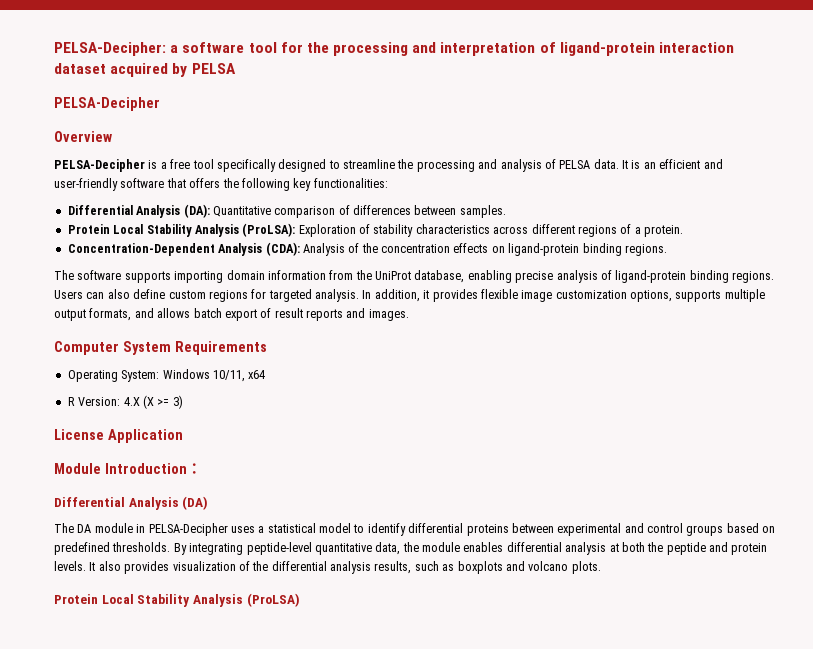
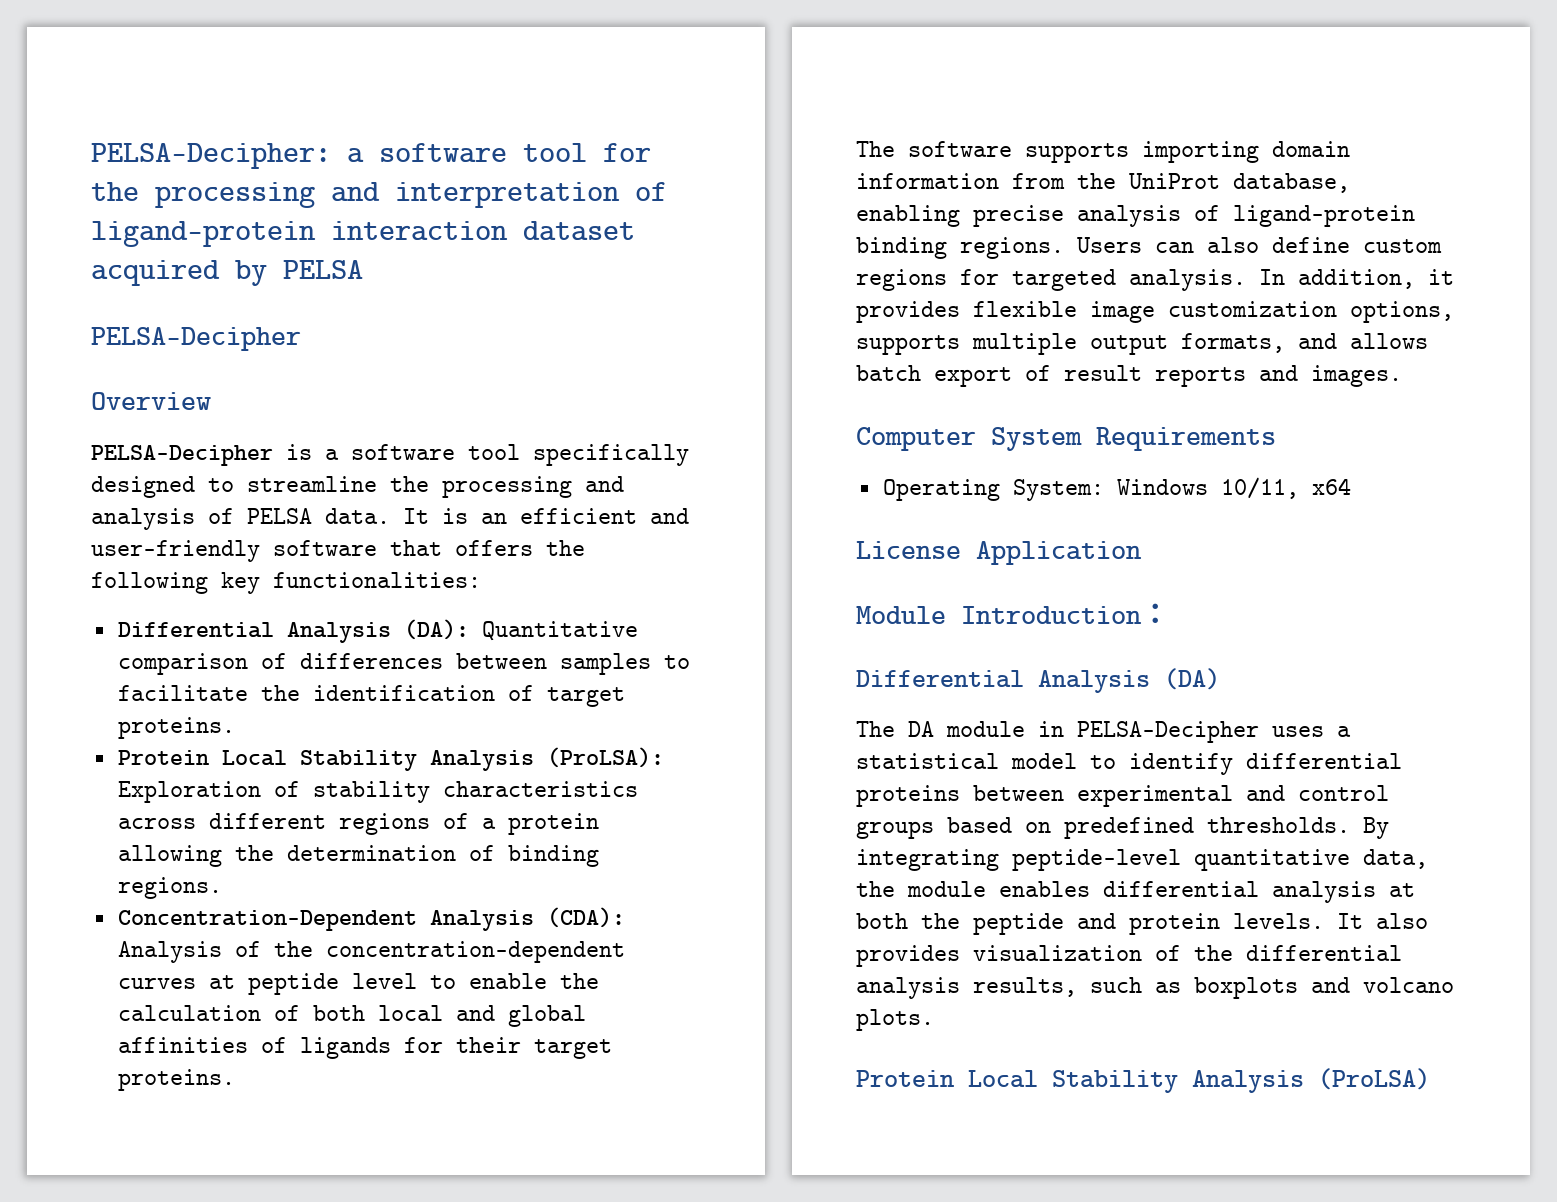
[170,159,191,169] free -> [351,444,455,460] software
[459,205,506,218] samples. -> [559,653,690,675] [117,685,625,707] [117,717,235,739] samples to facilitate the identification of target proteins.
[644,225,683,237] protein. -> [507,813,599,835] [117,845,599,867] [117,877,222,899] protein allowing the determination of binding regions.
[381,243,667,256] concentration effects on ligand-protein binding regions. -> [325,941,625,963] [117,973,599,995] [117,1005,586,1027] [117,1037,612,1059] [117,1069,235,1091] concentration-dependent curves at peptide level to enable the calculation of both local and global affinities of ligands for their target proteins.
[67,395,183,409] // R Version: 4.X (X >= 3) -> (1351, 486) none

